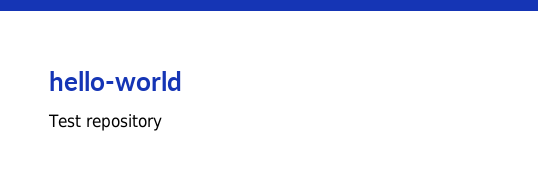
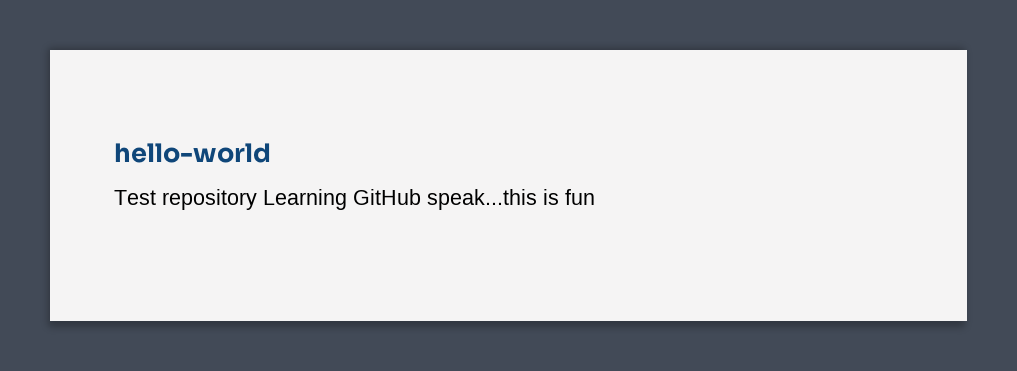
(162, 122) none -> [263,189,595,210] Learning GitHub speak...this is fun

